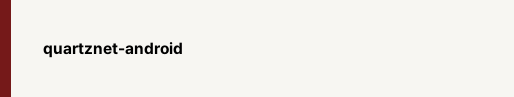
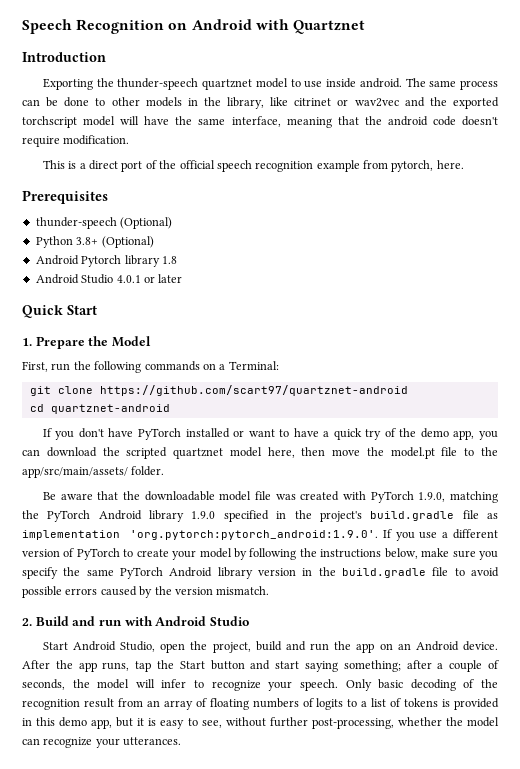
[43,42,183,58] quartznet-android -> [22,19,365,34] [22,52,106,62] [42,78,498,90] [22,97,499,109] [22,116,498,128] [22,135,130,147] [42,160,464,172] [22,190,108,204] [35,217,173,229] [35,236,154,248] [35,255,177,267] [35,274,183,284] [22,305,97,318] [22,336,151,349] [22,361,279,373] [29,385,408,396] [29,404,170,414] [42,428,498,440] [22,447,499,459] [22,466,165,478] [42,491,498,503] [22,510,499,522] [22,529,498,541] [22,548,499,560] [22,567,499,579] [22,586,270,598] [22,616,249,626] [42,641,498,653] [22,660,500,672] [22,679,499,691] [22,698,499,710] [22,717,499,729] [22,737,182,748] Speech Recognition on Android with Quartznet // Introduction // Exporting the thunder-speech quartznet model to use inside android. The same process can be done to other models in the library, like citrinet or wav2vec and the exported torchscript model will have the same interface, meaning that the android code doesn't require modification. // This is a direct port of the official speech recognition example from pytorch, here. // Prerequisites // thunder-speech (Optional) // Python 3.8+ (Optional) // Android Pytorch library 1.8 // Android Studio 4.0.1 or later // Quick Start // 1. Prepare the Model // First, run the following commands on a Terminal: // git clone https://github.com/scart97/quartznet-android // cd quartznet-android // If you don't have PyTorch installed or want to have a quick try of the demo app, you can download the scripted quartznet model here, then move the model.pt file to the app/src/main/assets/ folder. // Be aware that the downloadable model file was created with PyTorch 1.9.0, matching the PyTorch Android library 1.9.0 specified in the project's build.gradle file as implementation 'org.pytorch:pytorch_android:1.9.0'. If you use a different version of PyTorch to create your model by following the instructions below, make sure you specify the same PyTorch Android library version in the build.gradle file to avoid possible errors caused by the version mismatch. // 2. Build and run with Android Studio // Start Android Studio, open the project, build and run the app on an Android device. After the app runs, tap the Start button and start saying something; after a couple of seconds, the model will infer to recognize your speech. Only basic decoding of the recognition result from an array of floating numbers of logits to a list of tokens is provided in this demo app, but it is easy to see, without further post-processing, whether the model can recognize your utterances.

